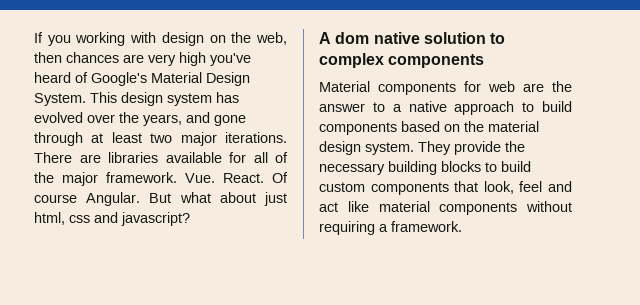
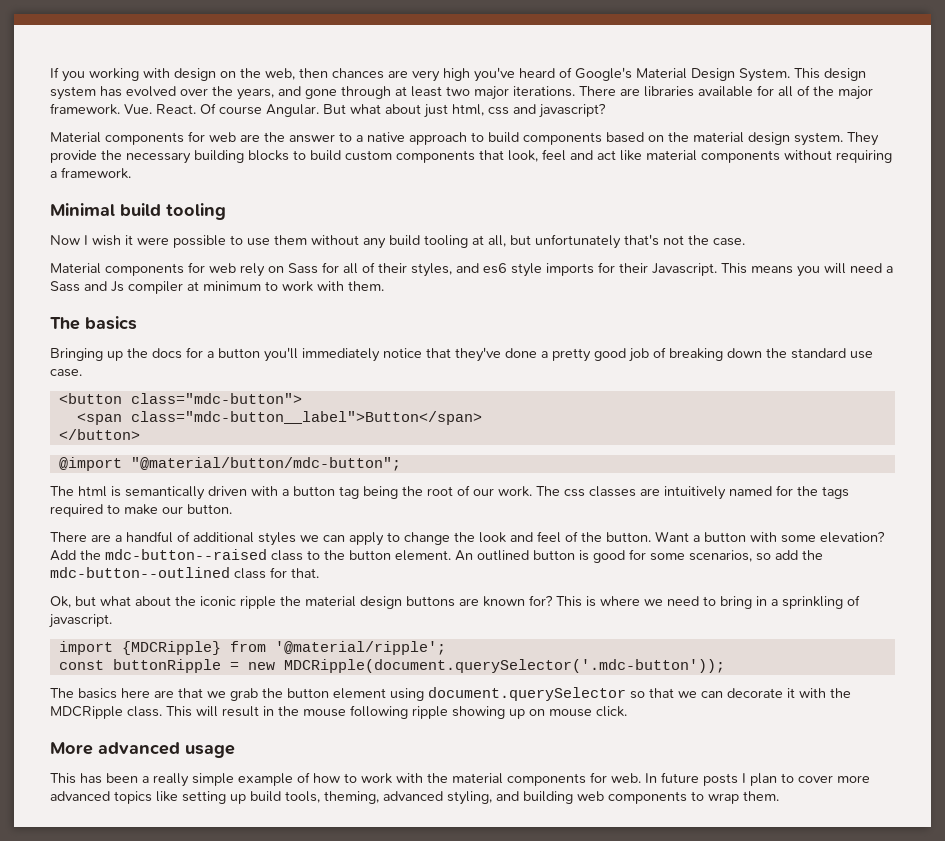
[319,32,506,44] [319,53,485,68] // A dom native solution to complex components -> (606, 110) none
(462, 226) none -> [50,203,226,220] [50,234,745,249] [50,262,893,277] [50,281,384,294] [50,316,137,330] [50,347,873,362] [50,369,82,377] [58,393,302,404] [76,411,482,425] [58,429,140,440] [58,457,401,471] [50,485,849,500] [50,504,232,517] [50,531,885,546] [50,549,823,563] [50,567,319,579] [50,595,860,609] [49,614,112,628] [58,641,446,655] [58,659,725,673] [50,687,851,701] [50,705,627,719] [50,742,235,758] [50,772,870,787] [50,791,779,805] // Minimal build tooling // Now I wish it were possible to use them without any build tooling at all, but unfortunately that's not the case. // Material components for web rely on Sass for all of their styles, and es6 style imports for their Javascript. This means you will need a Sass and Js compiler at minimum to work with them. // The basics // Bringing up the docs for a button you'll immediately notice that they've done a pretty good job of breaking down the standard use case. // <button class="mdc-button"> // <span class="mdc-button__label">Button</span> // </button> // @import "@material/button/mdc-button"; // The html is semantically driven with a button tag being the root of our work. The css classes are intuitively named for the tags required to make our button. // There are a handful of additional styles we can apply to change the look and feel of the button. Want a button with some elevation? Add the mdc-button--raised class to the button element. An outlined button is good for some scenarios, so add the mdc-button--outlined class for that. // Ok, but what about the iconic ripple the material design buttons are known for? This is where we need to bring in a sprinkling of javascript. // import {MDCRipple} from '@material/ripple'; // const buttonRipple = new MDCRipple(document.querySelector('.mdc-button')); // The basics here are that we grab the button element using document.querySelector so that we can decorate it with the MDCRipple class. This will result in the mouse following ripple showing up on mouse click. // More advanced usage // This has been a really simple example of how to work with the material components for web. In future posts I plan to cover more advanced topics like setting up build tools, theming, advanced styling, and building web components to wrap them.

